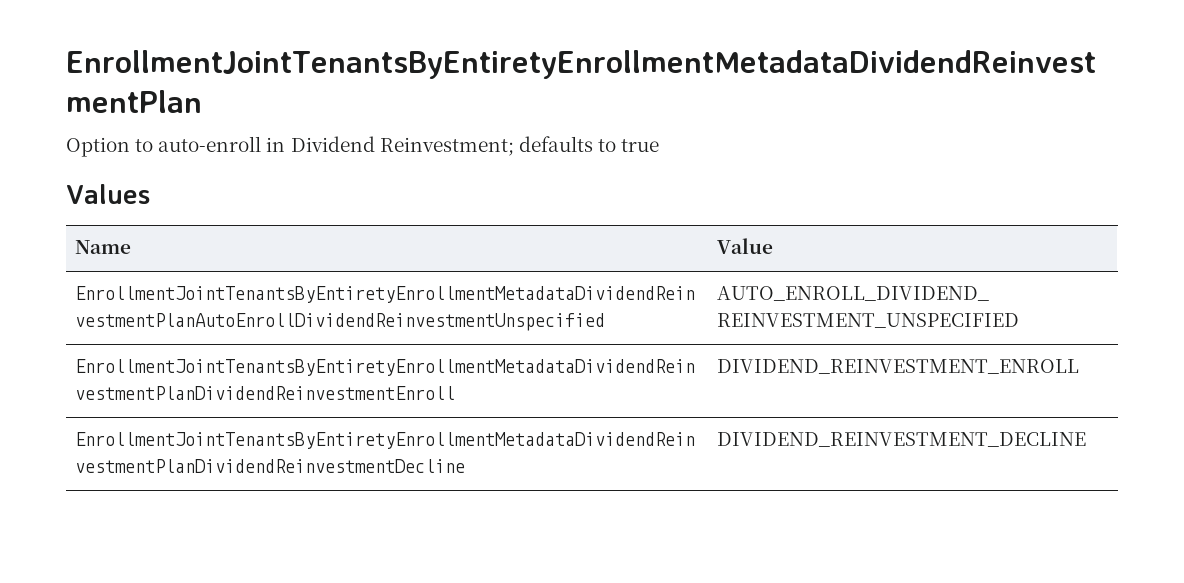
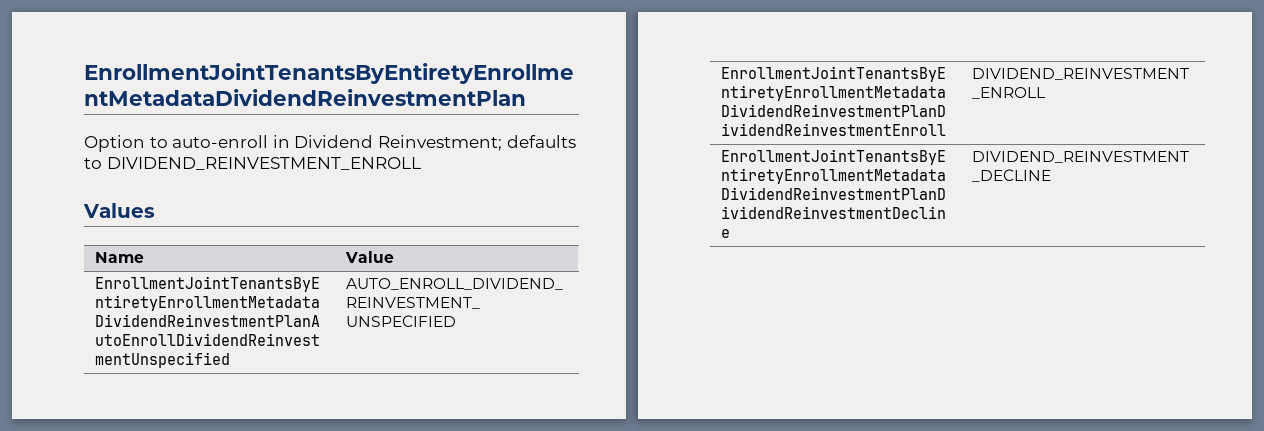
[621,139,660,152] true -> [106,157,421,170] DIVIDEND_REINVESTMENT_ENROLL

